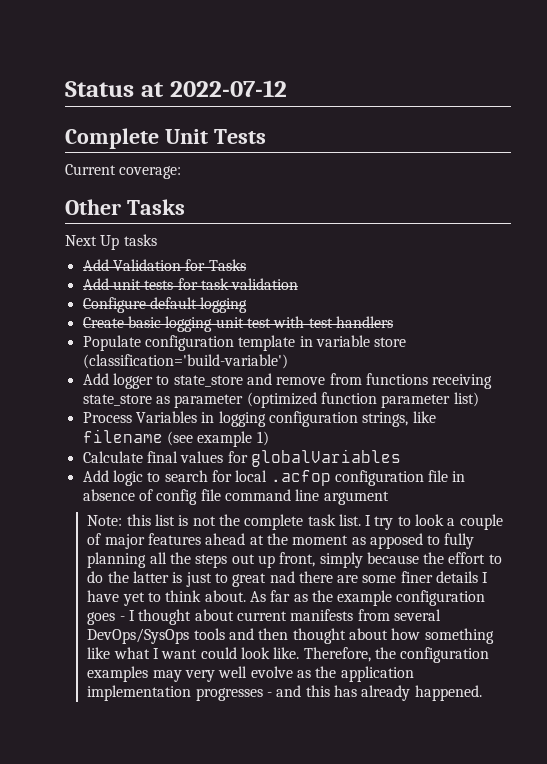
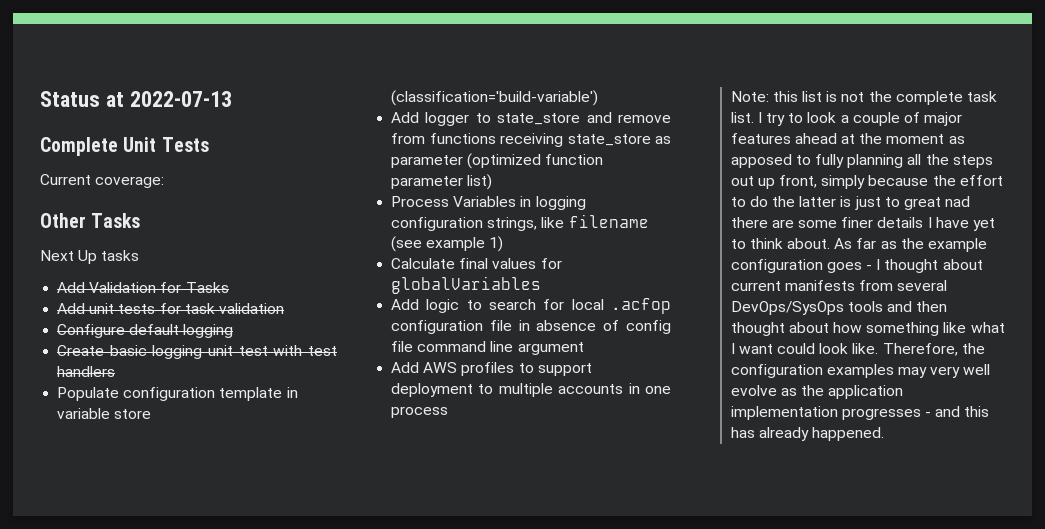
[169,80,287,97] 2022-07-12 -> [129,91,232,107] 2022-07-13
(389, 498) none -> [391,362,592,376] [391,383,671,397] [391,406,449,418] // Add AWS profiles to support deployment to multiple accounts in one process

